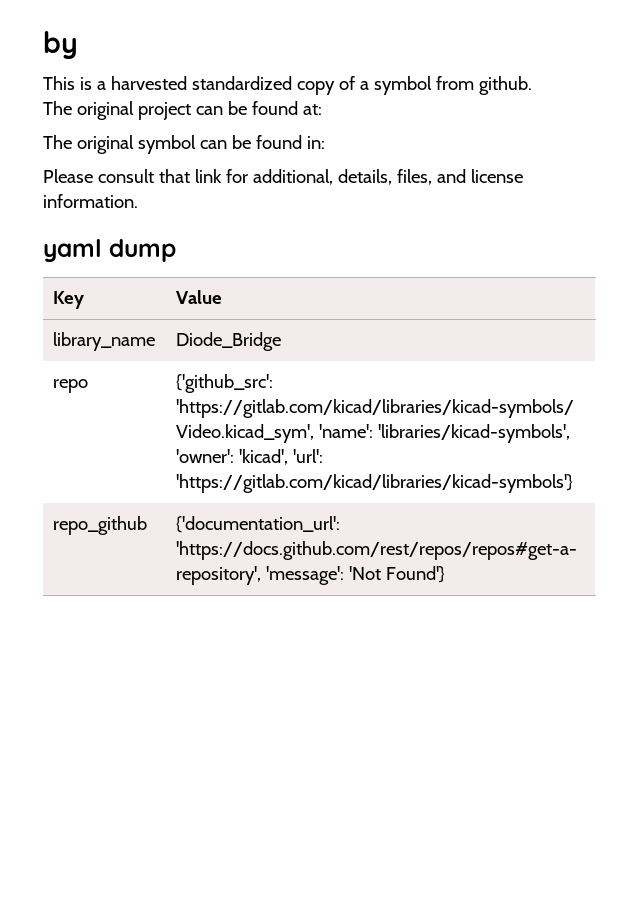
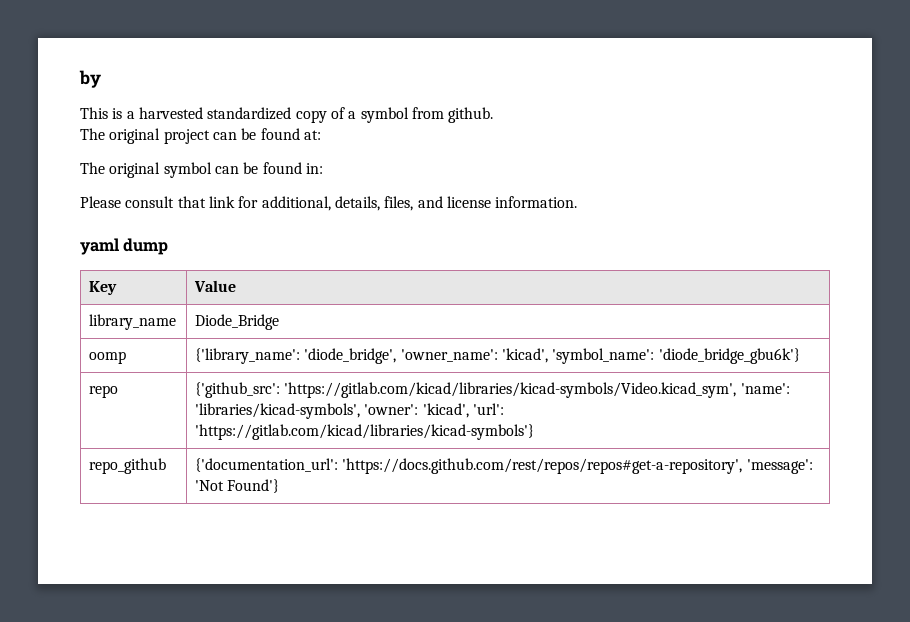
(282, 341) none -> [89,351,127,364] [195,348,800,364] // oomp | {'library_name': 'diode_bridge', 'owner_name': 'kicad', 'symbol_name': 'diode_bridge_gbu6k'}

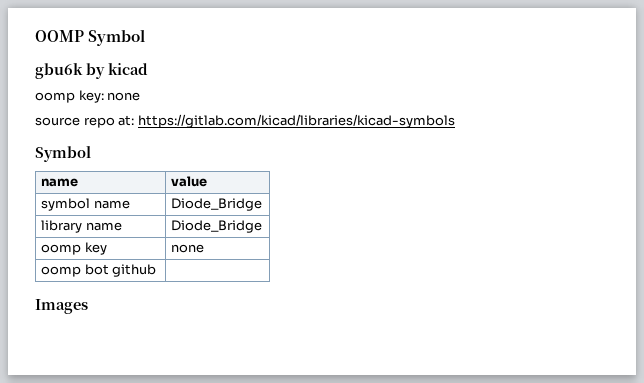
[79,70,101,88] [80,107,494,123] [80,128,321,144] [80,162,323,178] [80,196,578,211] [80,238,169,255] [89,281,118,295] [194,280,237,292] [89,314,177,330] [195,314,280,330] [89,351,127,364] [195,348,800,364] [89,385,119,398] [195,382,790,398] [195,403,504,419] [195,424,535,440] [89,458,167,474] [195,458,813,474] [195,479,280,493] by // This is a harvested standardized copy of a symbol from github. // The original project can be found at: // The original symbol can be found in: // Please consult that link for additional, details, files, and license information. // yaml dump // Key | Value // library_name | Diode_Bridge // oomp | {'library_name': 'diode_bridge', 'owner_name': 'kicad', 'symbol_name': 'diode_bridge_gbu6k'} // repo | {'github_src': 'https://gitlab.com/kicad/libraries/kicad-symbols/Video.kicad_sym', 'name': 'libraries/kicad-symbols', 'owner': 'kicad', 'url': 'https://gitlab.com/kicad/libraries/kicad-symbols'} // repo_github | {'documentation_url': 'https://docs.github.com/rest/repos/repos#get-a-repository', 'message': 'Not Found'} -> [35,29,146,46] [35,63,148,79] [35,90,141,103] [35,114,455,128] [35,146,91,162] [41,178,79,187] [171,176,208,187] [41,198,130,211] [171,198,263,211] [41,220,122,233] [171,220,263,233] [41,242,107,255] [171,244,205,253] [41,264,157,277] [35,299,88,314] OOMP Symbol // gbu6k by kicad // oomp key: none // source repo at: https://gitlab.com/kicad/libraries/kicad-symbols // Symbol // name | value // symbol name | Diode_Bridge // library name | Diode_Bridge // oomp key | none // oomp bot github | // Images

